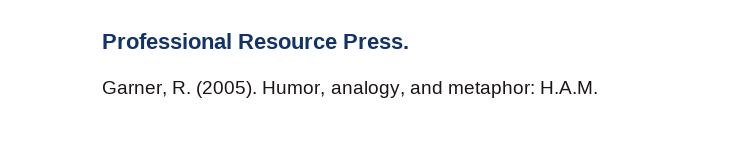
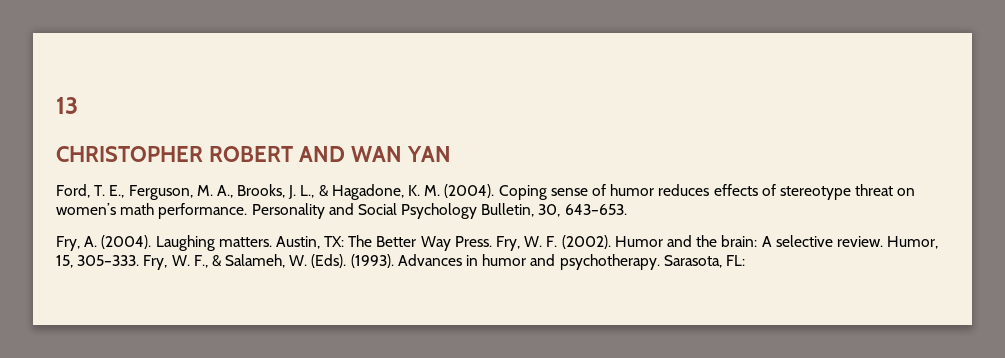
[102,33,409,49] [102,81,598,98] Professional Resource Press. // Garner, R. (2005). Humor, analogy, and metaphor: H.A.M. -> [56,97,78,114] [56,146,451,162] [56,184,916,200] [56,203,627,219] [56,235,939,251] [56,254,745,270] 13 // CHRISTOPHER ROBERT AND WAN YAN // Ford, T. E., Ferguson, M. A., Brooks, J. L., & Hagadone, K. M. (2004). Coping sense of humor reduces effects of stereotype threat on women’s math performance. Personality and Social Psychology Bulletin, 30, 643–653. // Fry, A. (2004). Laughing matters. Austin, TX: The Better Way Press. Fry, W. F. (2002). Humor and the brain: A selective review. Humor, 15, 305–333. Fry, W. F., & Salameh, W. (Eds). (1993). Advances in humor and psychotherapy. Sarasota, FL:

